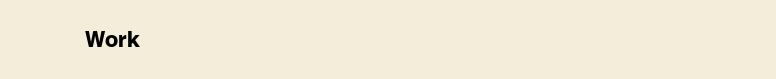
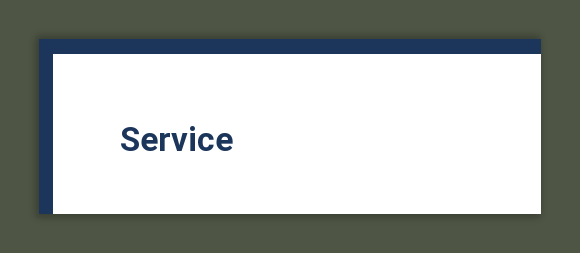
[85,31,140,47] Work -> [120,126,233,151] Service

